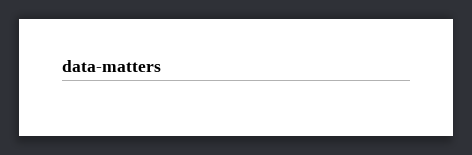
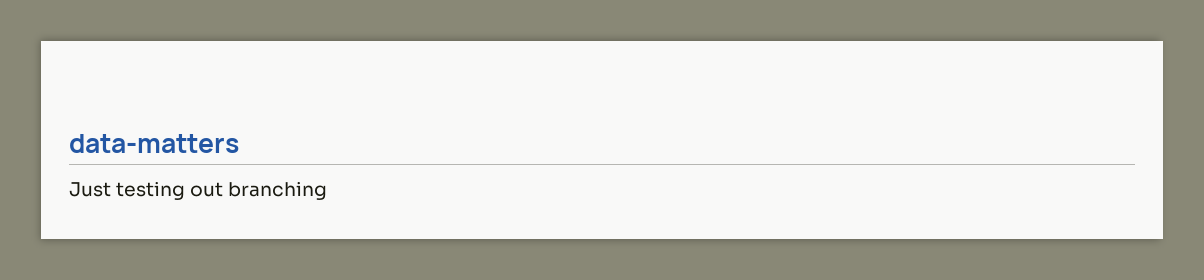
(161, 66) none -> [69,181,328,200] // Just testing out branching

